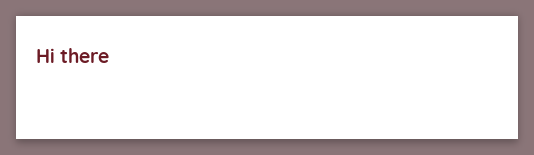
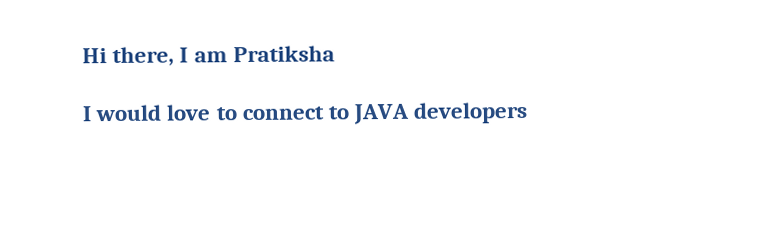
[60,48,110,63] there -> [112,45,335,67] [82,101,529,125] there, I am Pratiksha // I would love to connect to JAVA developers

